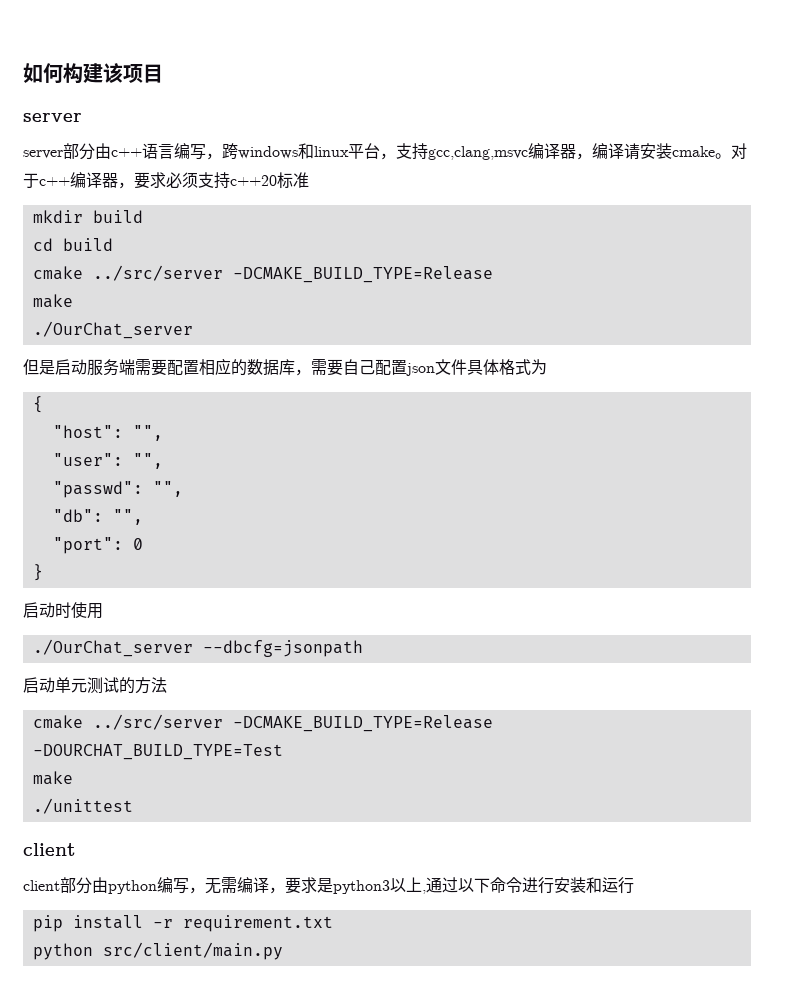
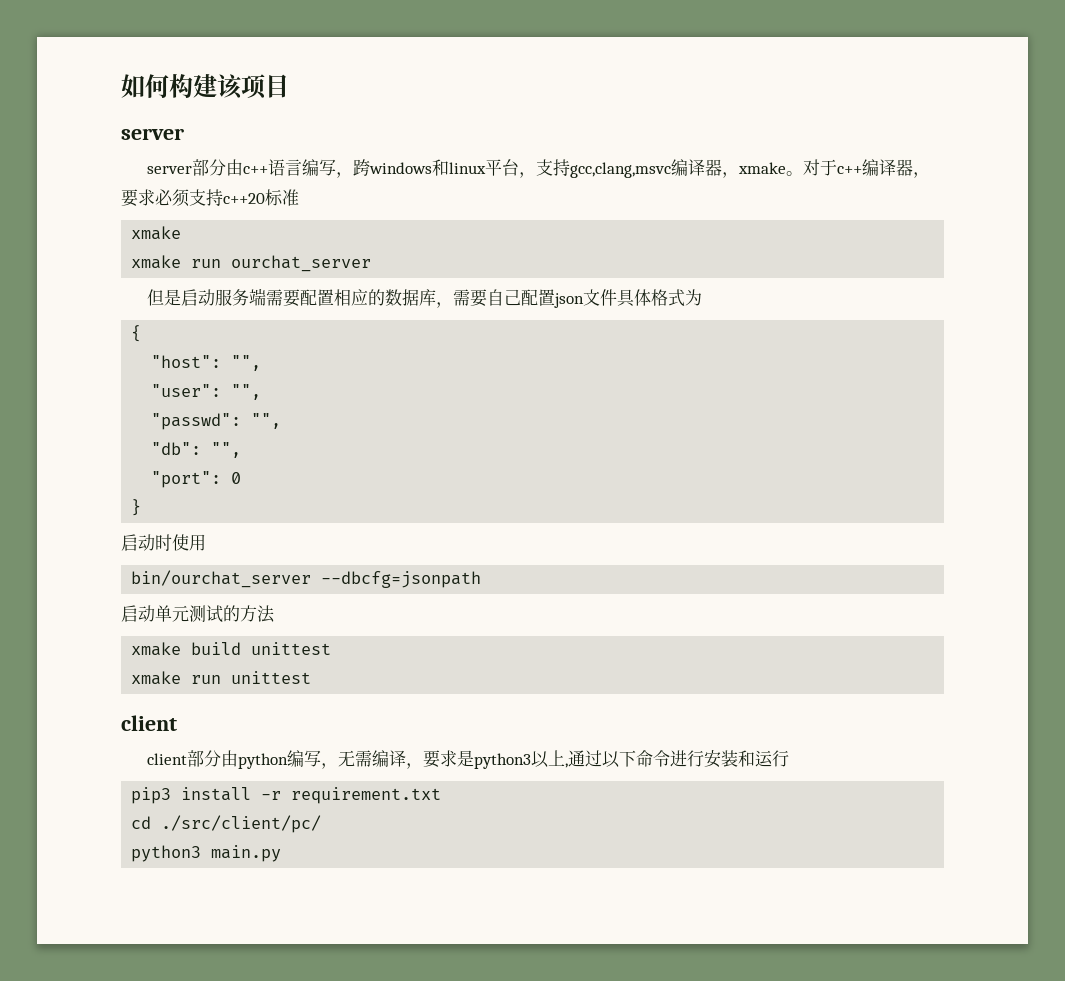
[592,143,715,160] 编译请安装cmake -> [737,162,786,174] xmake
[32,210,143,223] [32,238,113,251] [32,265,493,283] [32,294,73,308] [32,321,193,339] mkdir build // cd build // cmake ../src/server -DCMAKE_BUILD_TYPE=Release // make // ./OurChat_server -> [131,226,182,240] [131,255,372,272] xmake // xmake run ourchat_server
[32,639,193,657] ./OurChat_server -> [131,570,312,588] bin/ourchat_server
[32,714,493,732] [32,744,283,760] [32,771,73,785] [32,798,133,814] cmake ../src/server -DCMAKE_BUILD_TYPE=Release -DOURCHAT_BUILD_TYPE=Test // make // ./unittest -> [131,642,332,656] [131,671,312,685] xmake build unittest // xmake run unittest
[32,915,63,932] pip -> [131,787,172,804] pip3
[32,942,283,960] python src/client/main.py -> [131,815,322,833] [131,845,282,862] cd ./src/client/pc/ // python3 main.py

